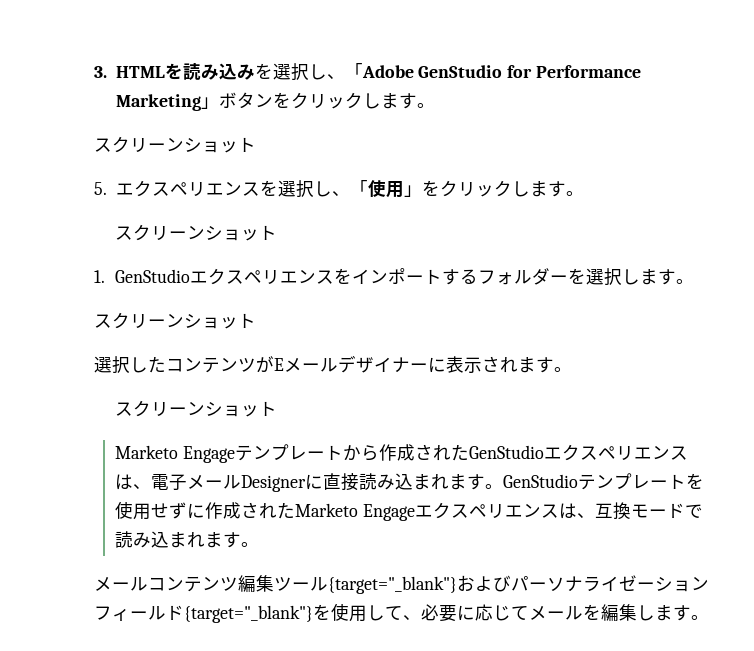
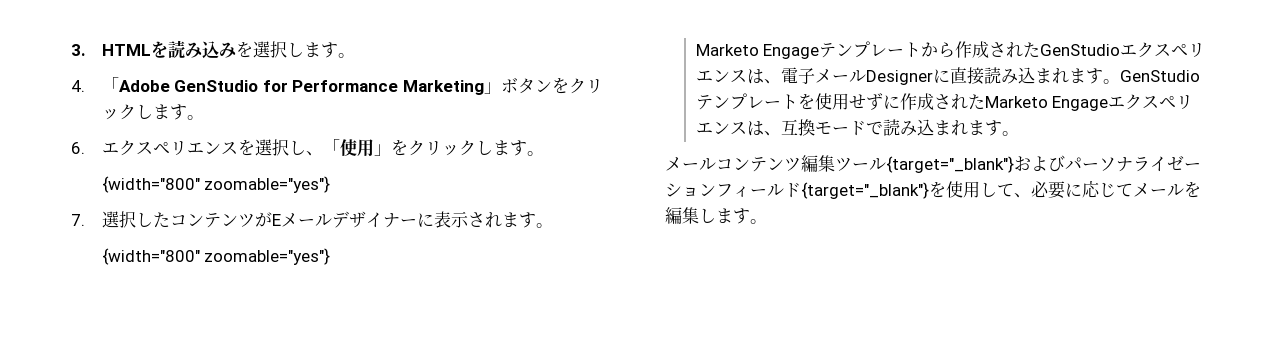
[326,74,345,79] 、 -> [303,42,355,58] [71,80,85,92] ます。 // 4.
[94,136,256,153] [94,182,107,195] スクリーンショット // 5. -> [71,142,85,154] 6.
[115,224,278,241] [94,268,695,286] [94,312,256,329] スクリーンショット // 1. GenStudioエクスペリエンスをインポートするフォルダーを選択します。 // スクリーンショット // -> [101,176,331,193] [71,214,85,226] {width="800" zoomable="yes"} // 7.
[115,400,278,417] スクリーンショット -> [101,248,331,265] {width="800" zoomable="yes"}

